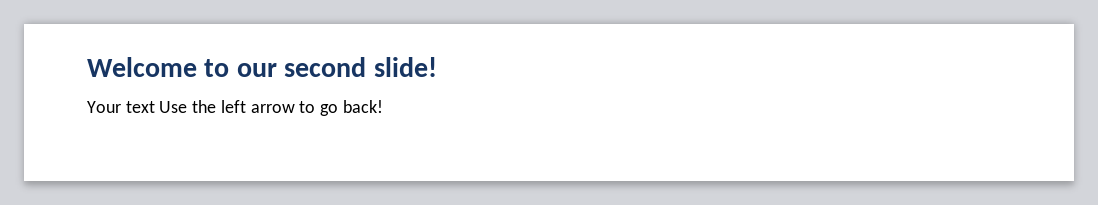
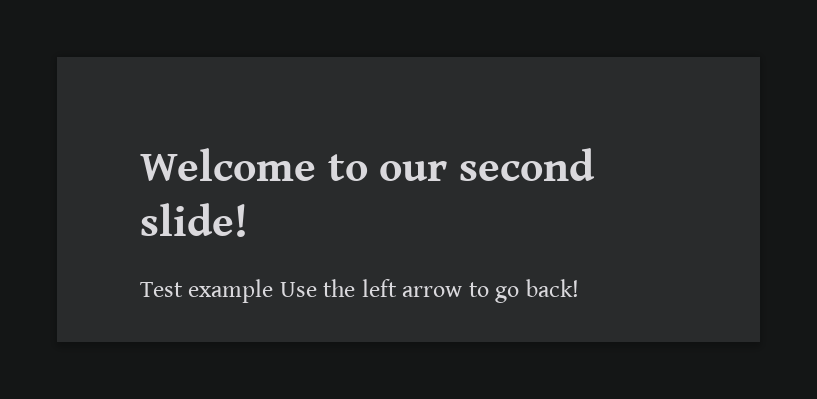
[87,101,155,113] Your text -> [140,279,274,303] Test example

